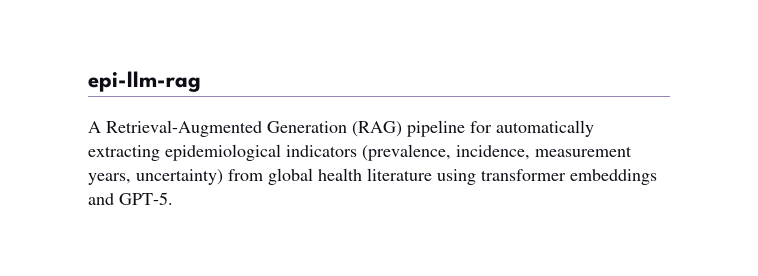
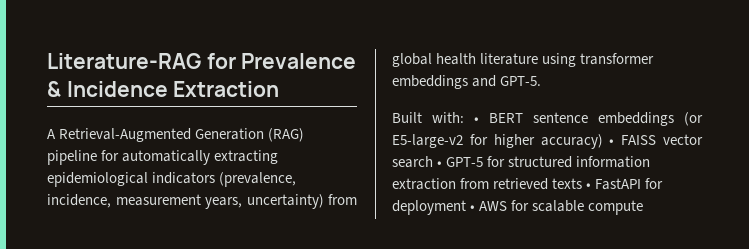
[88,71,201,92] epi-llm-rag -> [47,53,357,69] [47,81,280,97] Literature-RAG for Prevalence & Incidence Extraction
(173, 198) none -> [392,112,703,126] [392,134,703,149] [392,156,651,168] [392,178,664,190] [392,200,644,215] // Built with: • BERT sentence embeddings (or E5-large-v2 for higher accuracy) • FAISS vector search • GPT-5 for structured information extraction from retrieved texts • FastAPI for deployment • AWS for scalable compute

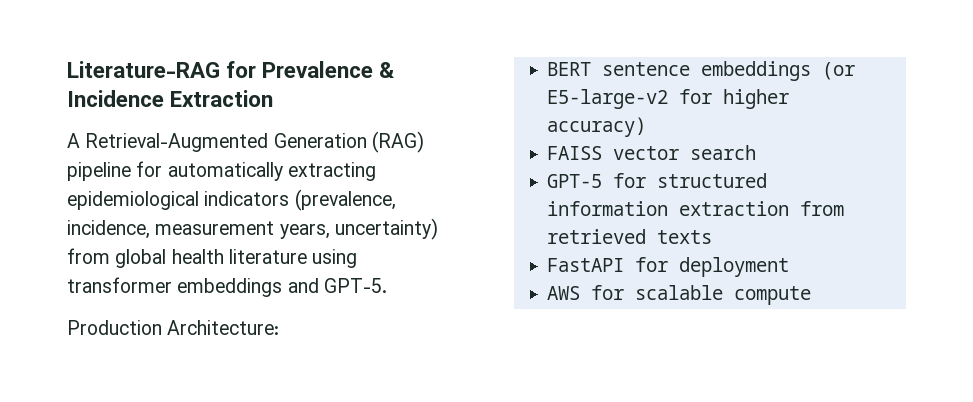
[392,112,479,123] Built with: • -> [67,320,280,335] Production Architecture: //
[609,139,615,145] • -> (647, 127) //
[437,161,443,167] • -> (757, 152) //
[586,183,592,189] • -> (713, 237) //
[470,205,476,211] • -> (790, 267) //

